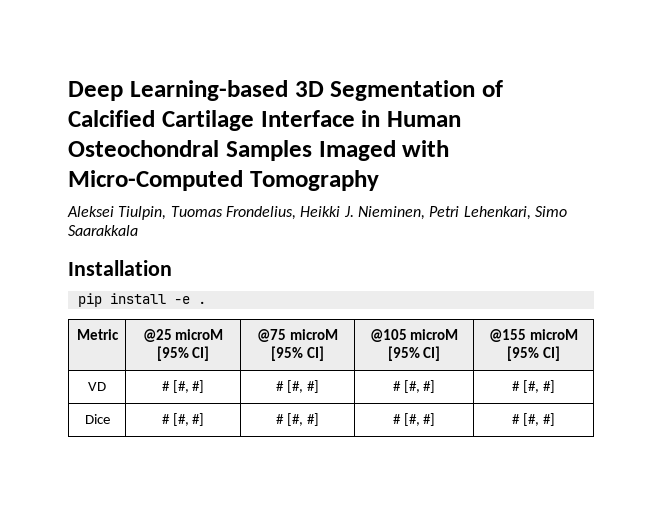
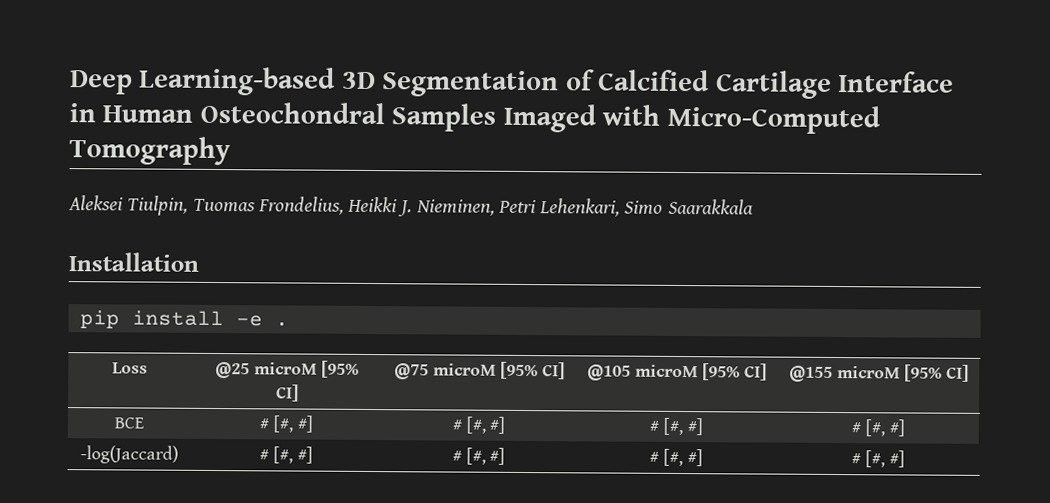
[76,329,119,340] Metric -> [112,362,148,374] Loss
[88,382,106,391] VD -> [114,417,144,429] BCE
[84,414,110,424] Dice -> [79,445,179,464] -log(Jaccard)

